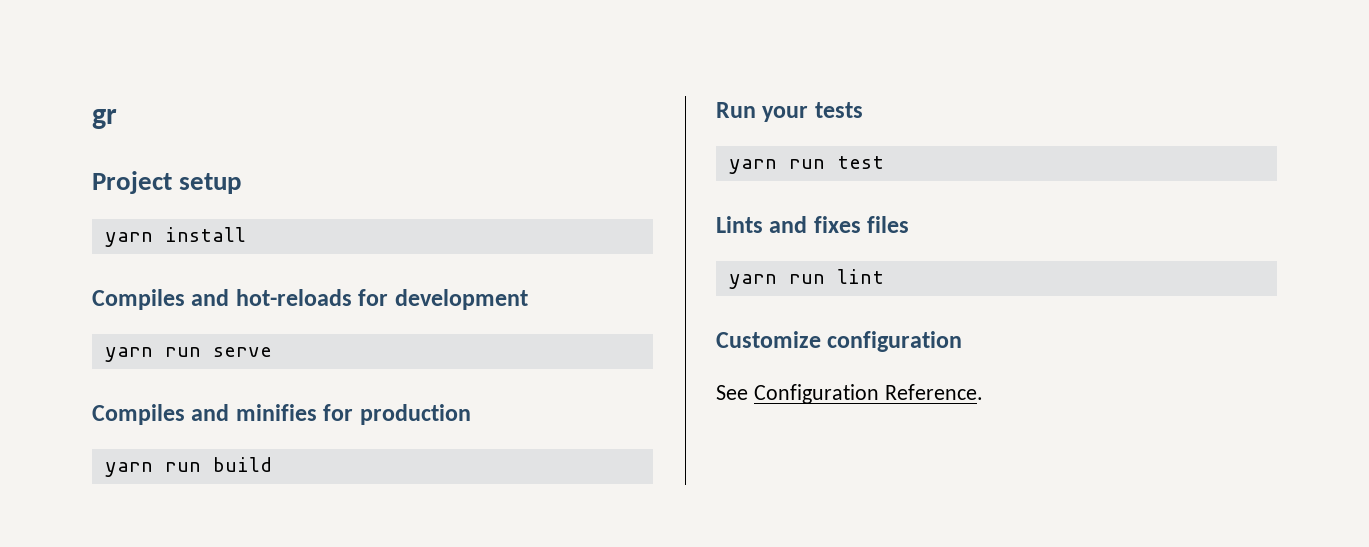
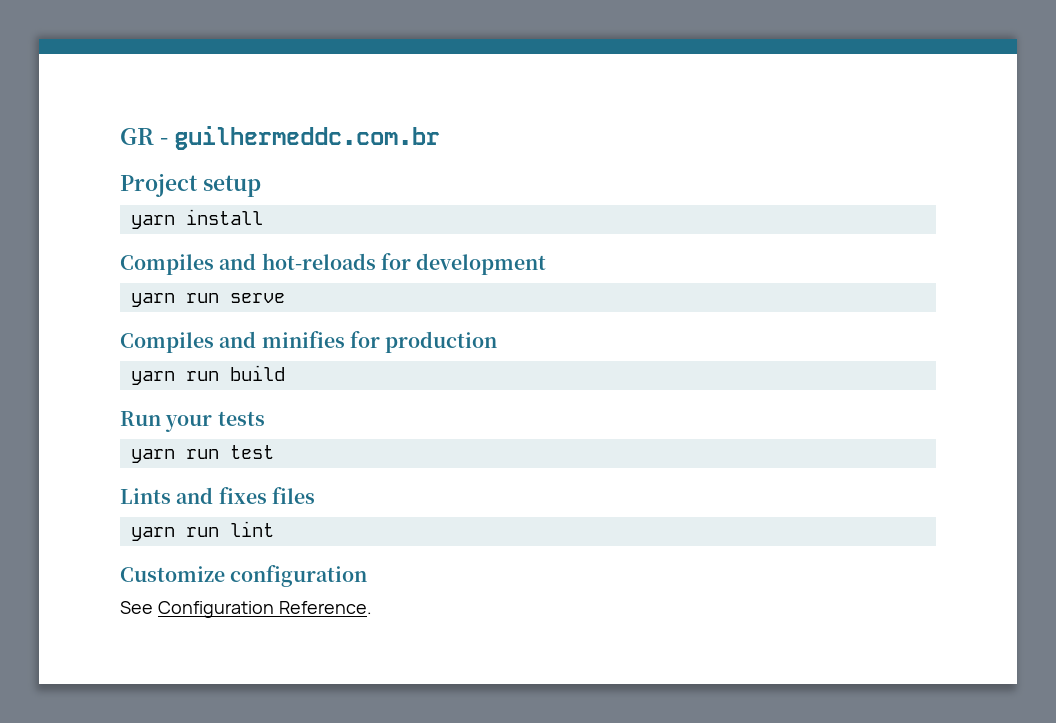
[92,109,117,129] gr -> [120,126,441,150] GR - guilhermeddc.com.br

